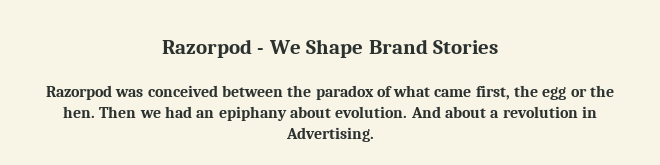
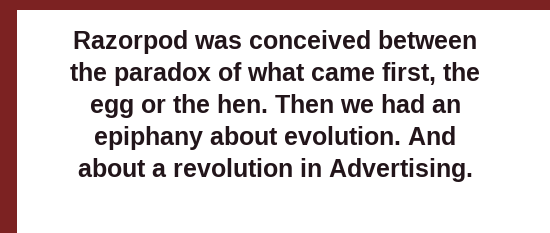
[161,39,499,58] [45,85,112,100] Razorpod - We Shape Brand Stories // Razorpod -> [73,30,188,54] Razorpod

